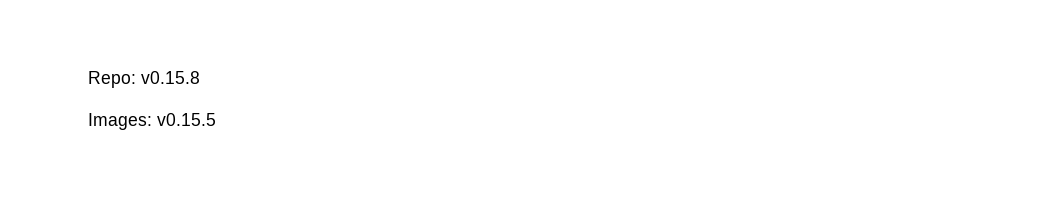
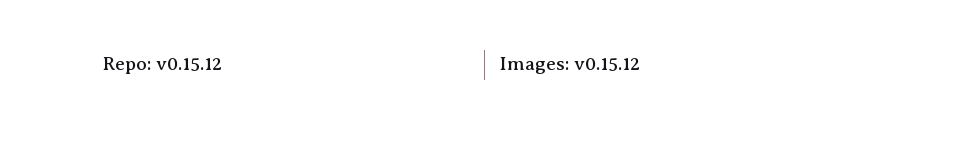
[141,71,200,84] v0.15.8 -> [156,58,223,71] v0.15.12
[157,113,216,126] v0.15.5 -> [574,58,641,71] v0.15.12

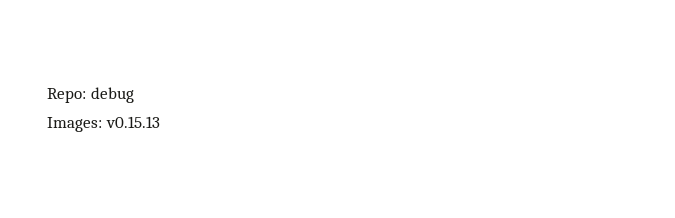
[156,58,223,71] v0.15.12 -> [90,87,134,103] debug
[574,58,641,71] v0.15.12 -> [105,116,160,128] v0.15.13

